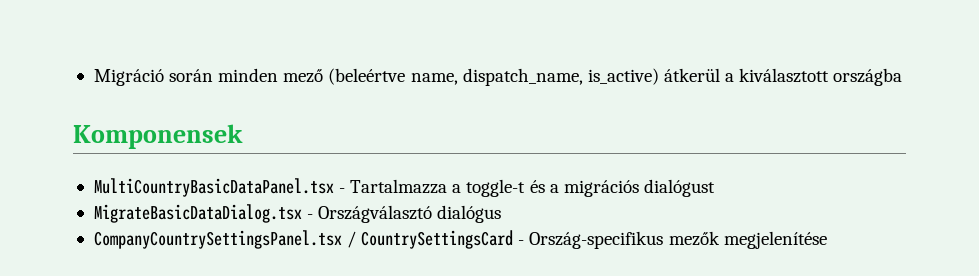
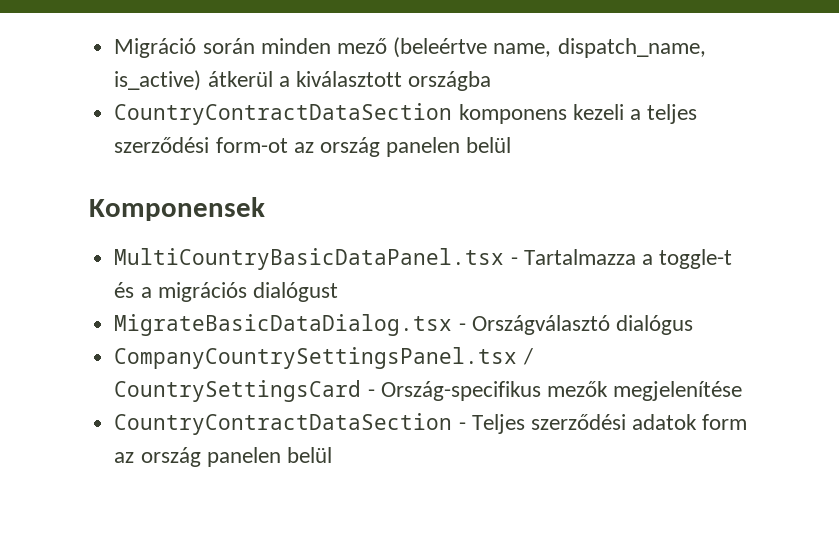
(903, 77) none -> [114,103,698,125] [114,137,512,157] // CountryContractDataSection komponens kezeli a teljes szerződési form-ot az ország panelen belül
(827, 240) none -> [114,413,748,435] [114,447,332,467] // CountryContractDataSection - Teljes szerződési adatok form az ország panelen belül

